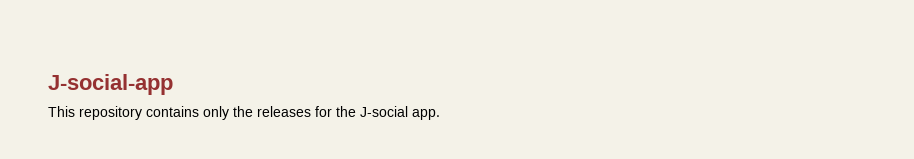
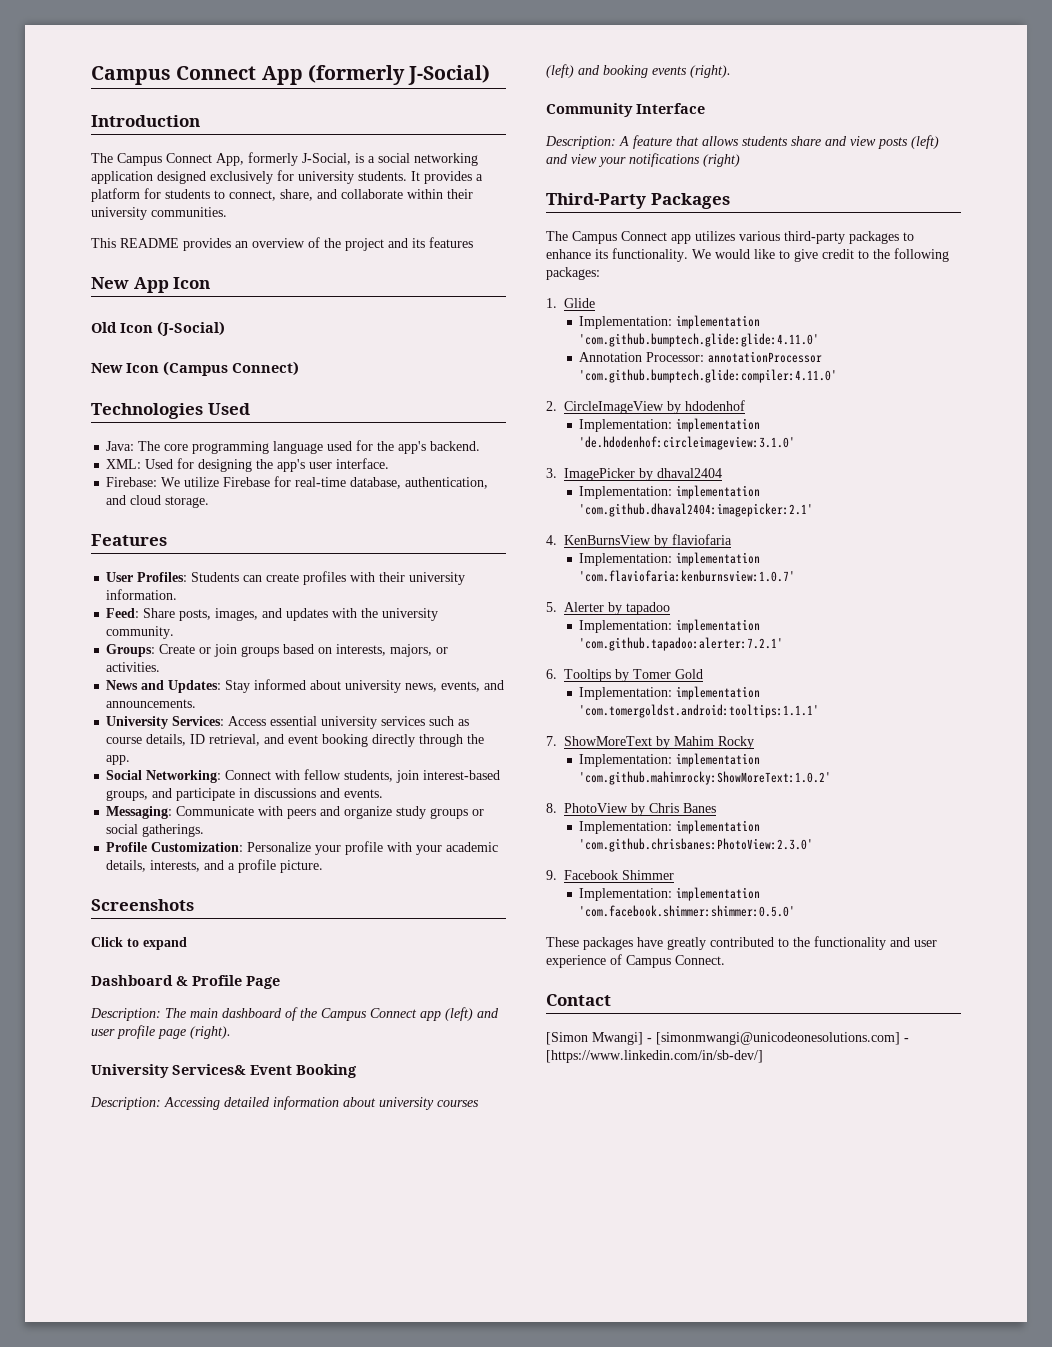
[48,74,173,95] [48,106,440,120] J-social-app // This repository contains only the releases for the J-social app. -> [91,64,491,85] [91,115,200,127] [91,152,478,166] [91,170,483,184] [91,188,473,202] [91,207,227,220] [91,237,473,251] [91,277,211,293] [91,321,225,336] [91,361,299,376] [91,403,250,419] [106,440,481,454] [106,458,390,472] [106,476,489,489] [106,495,210,508] [91,534,167,546] [106,571,466,585] [106,589,178,600] [106,608,439,621] [106,626,175,639] [106,644,449,657] [106,662,161,672] [106,679,505,693] [106,699,197,708] [106,716,470,729] [106,734,485,747] [106,755,131,765] [106,769,501,783] [106,788,384,801] [106,806,485,819] [106,824,205,837] [106,841,499,855] [106,859,324,873] [91,899,194,911] [91,937,187,950] [91,975,280,989] [90,1007,499,1021] [91,1025,231,1039] [91,1064,357,1078] [90,1096,479,1110] [546,64,731,78] [546,103,705,117] [545,135,939,149] [546,153,740,167] [546,193,730,209] [546,231,914,244] [546,248,949,262] [546,267,600,280] [546,298,595,308] [579,315,761,329] [579,333,820,347] [579,351,823,363] [579,369,838,383] [546,400,745,414] [579,418,761,432] [579,436,796,450] [546,468,722,481] [579,485,761,499] [579,503,814,517] [546,534,732,548] [579,552,761,566] [579,570,796,582] [546,602,670,615] [579,619,761,633] [579,637,784,651] [546,669,703,682] [579,686,761,700] [579,704,820,718] [546,736,754,749] [579,753,761,767] [579,771,832,785] [546,803,716,816] [579,820,761,834] [579,838,814,852] [546,870,674,880] [579,887,761,901] [579,905,796,917] [546,936,937,950] [546,954,725,968] [546,994,611,1006] [546,1032,909,1045] [546,1050,763,1063] Campus Connect App (formerly J-Social) // Introduction // The Campus Connect App, formerly J-Social, is a social networking application designed exclusively for university students. It provides a platform for students to connect, share, and collaborate within their university communities. // This README provides an overview of the project and its features // New App Icon // Old Icon (J-Social) // New Icon (Campus Connect) // Technologies Used // Java: The core programming language used for the app's backend. // XML: Used for designing the app's user interface. // Firebase: We utilize Firebase for real-time database, authentication, and cloud storage. // Features // User Profiles: Students can create profiles with their university information. // Feed: Share posts, images, and updates with the university community. // Groups: Create or join groups based on interests, majors, or activities. // News and Updates: Stay informed about university news, events, and announcements. // University Services: Access essential university services such as course details, ID retrieval, and event booking directly through the app. // Social Networking: Connect with fellow students, join interest-based groups, and participate in discussions and events. // Messaging: Communicate with peers and organize study groups or social gatherings. // Profile Customization: Personalize your profile with your academic details, interests, and a profile picture. // Screenshots // Click to expand // Dashboard & Profile Page // Description: The main dashboard of the Campus Connect app (left) and user profile page (right). // University Services& Event Booking // Description: Accessing detailed information about university courses (left) and booking events (right). // Community Interface // Description: A feature that allows students share and view posts (left) and view your notifications (right) // Third-Party Packages // The Campus Connect app utilizes various third-party packages to enhance its functionality. We would like to give credit to the following packages: // 1. Glide // Implementation: implementation 'com.github.bumptech.glide:glide:4.11.0' // Annotation Processor: annotationProcessor 'com.github.bumptech.glide:compiler:4.11.0' // 2. CircleImageView by hdodenhof // Implementation: implementation 'de.hdodenhof:circleimageview:3.1.0' // 3. ImagePicker by dhaval2404 // Implementation: implementation 'com.github.dhaval2404:imagepicker:2.1' // 4. KenBurnsView by flaviofaria // Implementation: implementation 'com.flaviofaria:kenburnsview:1.0.7' // 5. Alerter by tapadoo // Implementation: implementation 'com.github.tapadoo:alerter:7.2.1' // 6. Tooltips by Tomer Gold // Implementation: implementation 'com.tomergoldst.android:tooltips:1.1.1' // 7. ShowMoreText by Mahim Rocky // Implementation: implementation 'com.github.mahimrocky:ShowMoreText:1.0.2' // 8. PhotoView by Chris Banes // Implementation: implementation 'com.github.chrisbanes:PhotoView:2.3.0' // 9. Facebook Shimmer // Implementation: implementation 'com.facebook.shimmer:shimmer:0.5.0' // These packages have greatly contributed to the functionality and user experience of Campus Connect. // Contact // [Simon Mwangi] - [simonmwangi@unicodeonesolutions.com] - [https://www.linkedin.com/in/sb-dev/]

